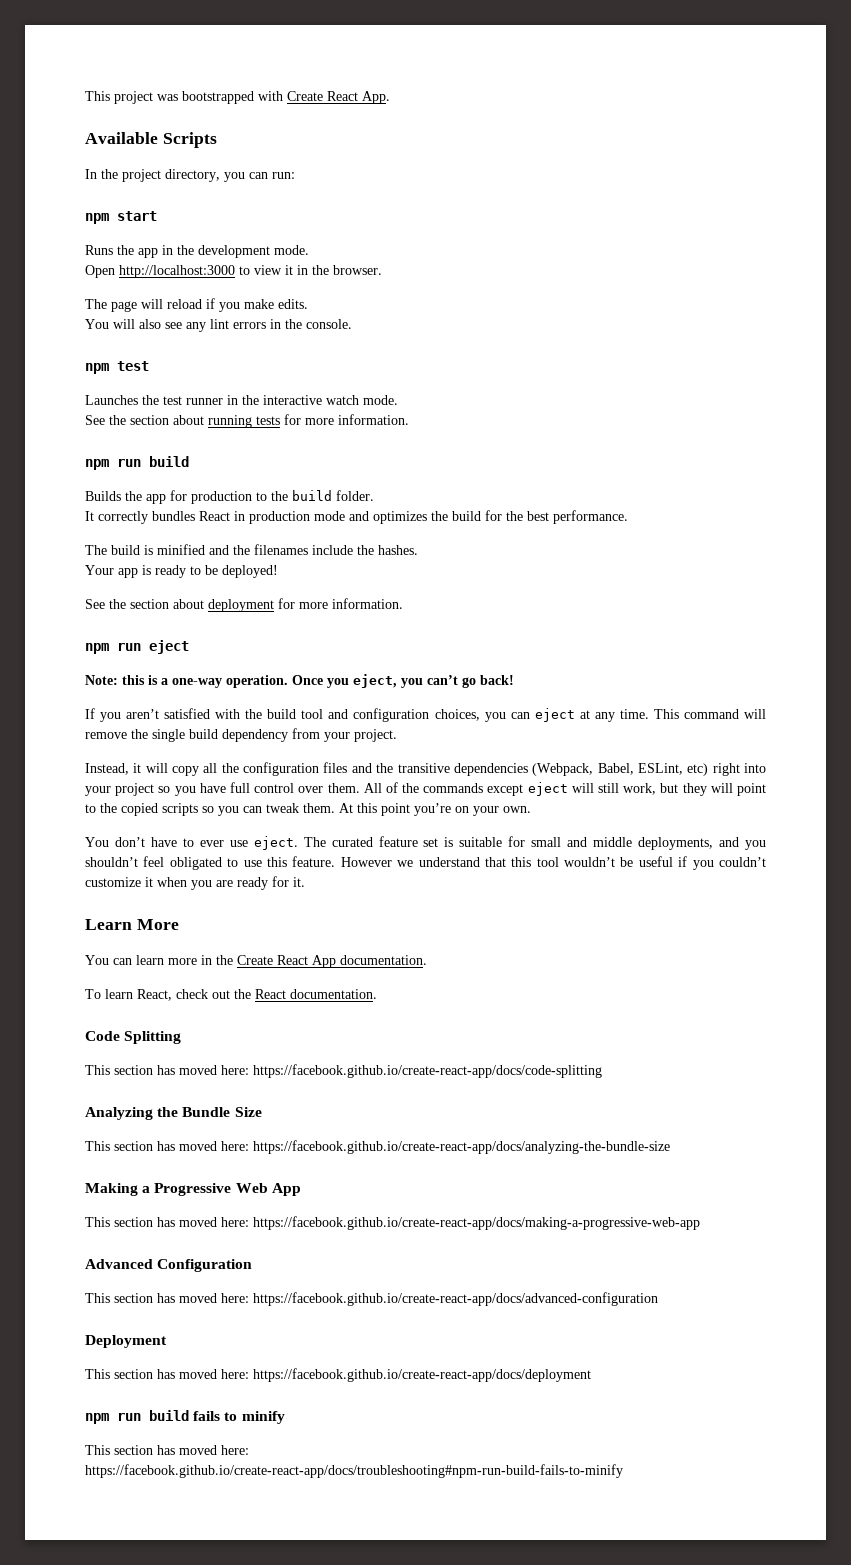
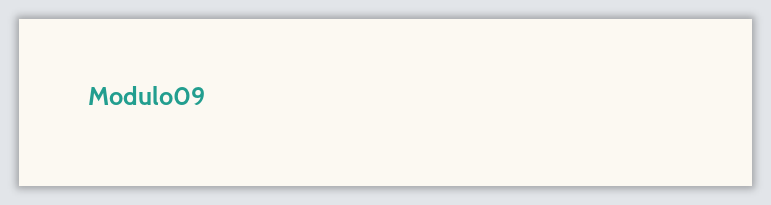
[85,91,390,104] [85,132,217,148] [85,169,295,182] [85,211,157,224] [85,245,309,258] [85,265,382,278] [85,298,308,312] [85,319,352,332] [85,361,149,374] [85,395,398,405] [85,414,409,428] [85,456,189,470] [85,490,374,504] [85,510,628,524] [85,544,418,555] [85,565,278,578] [85,598,403,612] [85,640,189,654] [85,674,514,688] [85,708,766,722] [85,728,397,742] [85,762,767,776] [85,782,766,796] [85,803,531,816] [85,836,767,850] [85,856,767,870] [85,876,305,890] [85,919,179,930] [85,955,427,968] [85,989,377,1001] [85,1031,182,1044] [85,1064,602,1078] [85,1107,262,1120] [85,1140,670,1154] [85,1183,301,1196] [85,1216,700,1230] [85,1259,253,1272] [85,1292,658,1306] [85,1335,167,1348] [85,1368,591,1382] [85,1410,285,1424] [85,1445,249,1455] [85,1464,623,1478] This project was bootstrapped with Create React App. // Available Scripts // In the project directory, you can run: // npm start // Runs the app in the development mode. // Open http://localhost:3000 to view it in the browser. // The page will reload if you make edits. // You will also see any lint errors in the console. // npm test // Launches the test runner in the interactive watch mode. // See the section about running tests for more information. // npm run build // Builds the app for production to the build folder. // It correctly bundles React in production mode and optimizes the build for the best performance. // The build is minified and the filenames include the hashes. // Your app is ready to be deployed! // See the section about deployment for more information. // npm run eject // Note: this is a one-way operation. Once you eject, you can’t go back! // If you aren’t satisfied with the build tool and configuration choices, you can eject at any time. This command will remove the single build dependency from your project. // Instead, it will copy all the configuration files and the transitive dependencies (Webpack, Babel, ESLint, etc) right into your project so you have full control over them. All of the commands except eject will still work, but they will point to the copied scripts so you can tweak them. At this point you’re on your own. // You don’t have to ever use eject. The curated feature set is suitable for small and middle deployments, and you shouldn’t feel obligated to use this feature. However we understand that this tool wouldn’t be useful if you couldn’t customize it when you are ready for it. // Learn More // You can learn more in the Create React App documentation. // To learn React, check out the React documentation. // Code Splitting // This section has moved here: https://facebook.github.io/create-react-app/docs/code-splitting // Analyzing the Bundle Size // This section has moved here: https://facebook.github.io/create-react-app/docs/analyzing-the-bundle-size // Making a Progressive Web App // This section has moved here: https://facebook.github.io/create-react-app/docs/making-a-progressive-web-app // Advanced Configuration // This section has moved here: https://facebook.github.io/create-react-app/docs/advanced-configuration // Deployment // This section has moved here: https://facebook.github.io/create-react-app/docs/deployment // npm run build fails to minify // This section has moved here: https://facebook.github.io/create-react-app/docs/troubleshooting#npm-run-build-fails-to-minify -> [88,86,205,105] Modulo09

